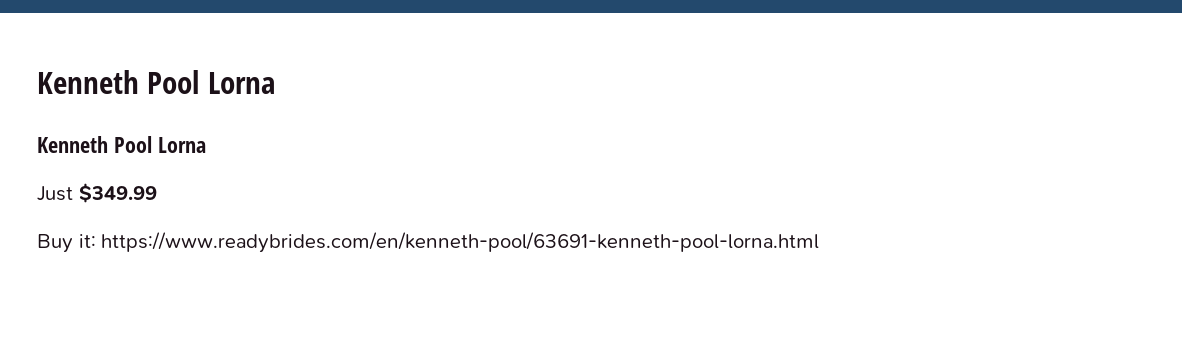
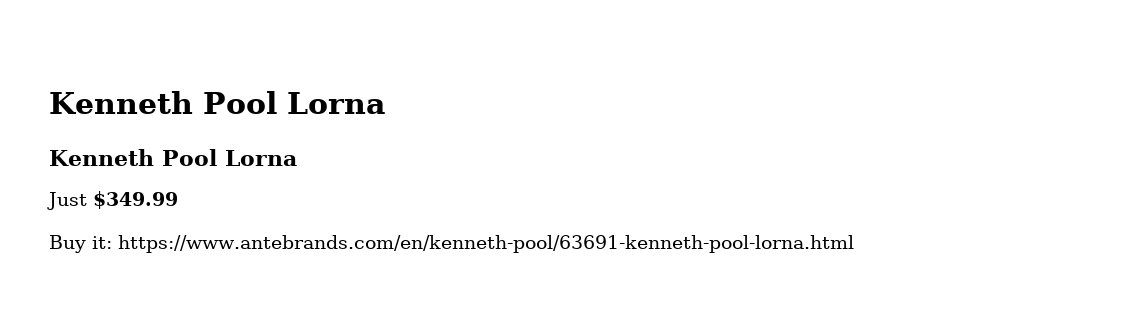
[101,232,820,253] https://www.readybrides.com/en/kenneth-pool/63691-kenneth-pool-lorna.html -> [118,235,854,253] https://www.antebrands.com/en/kenneth-pool/63691-kenneth-pool-lorna.html

